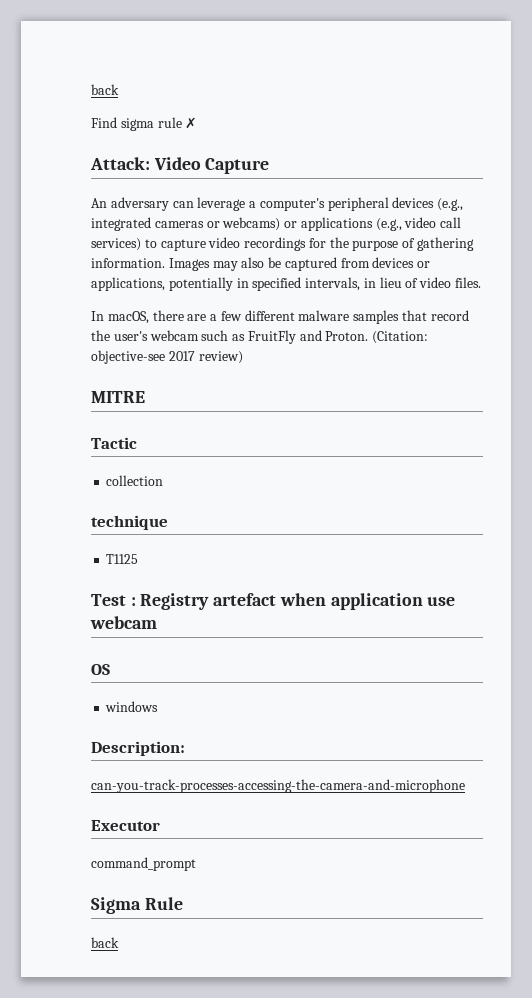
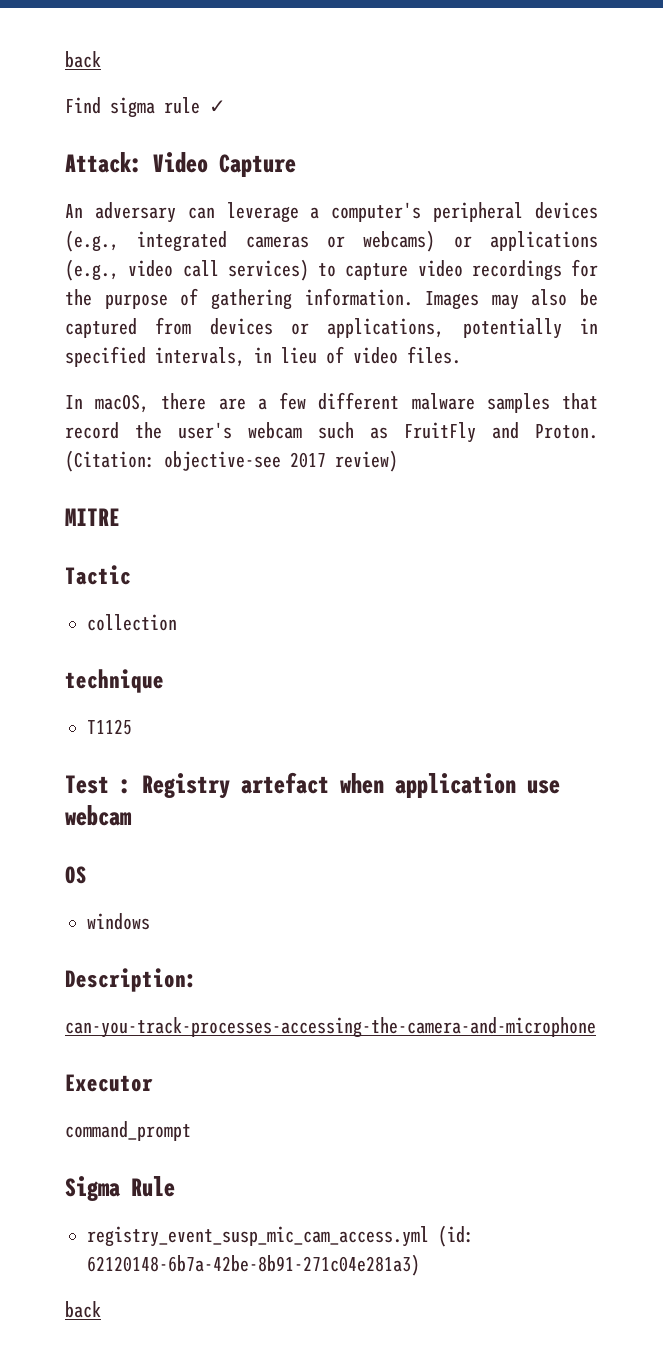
[185,117,198,129] ✗ -> [209,100,226,113] ✓
(183, 903) none -> [87,1225,474,1247] [87,1254,420,1276] // registry_event_susp_mic_cam_access.yml (id: 62120148-6b7a-42be-8b91-271c04e281a3)

